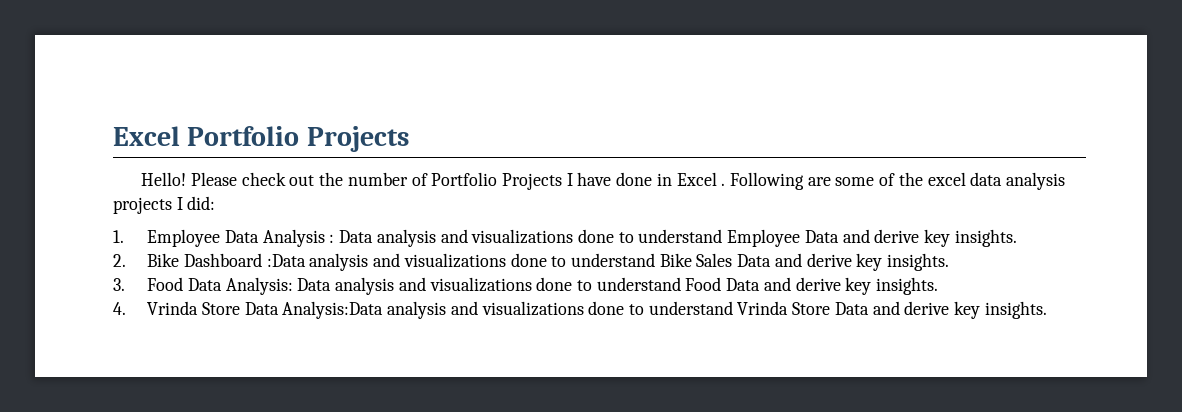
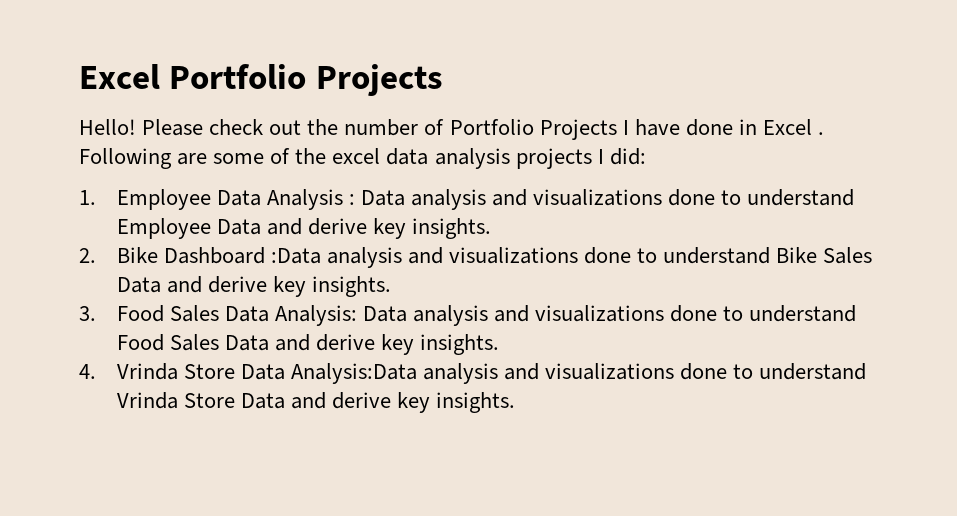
(184, 284) none -> [169,305,219,322] Sales
(722, 284) none -> [169,334,219,351] Sales

